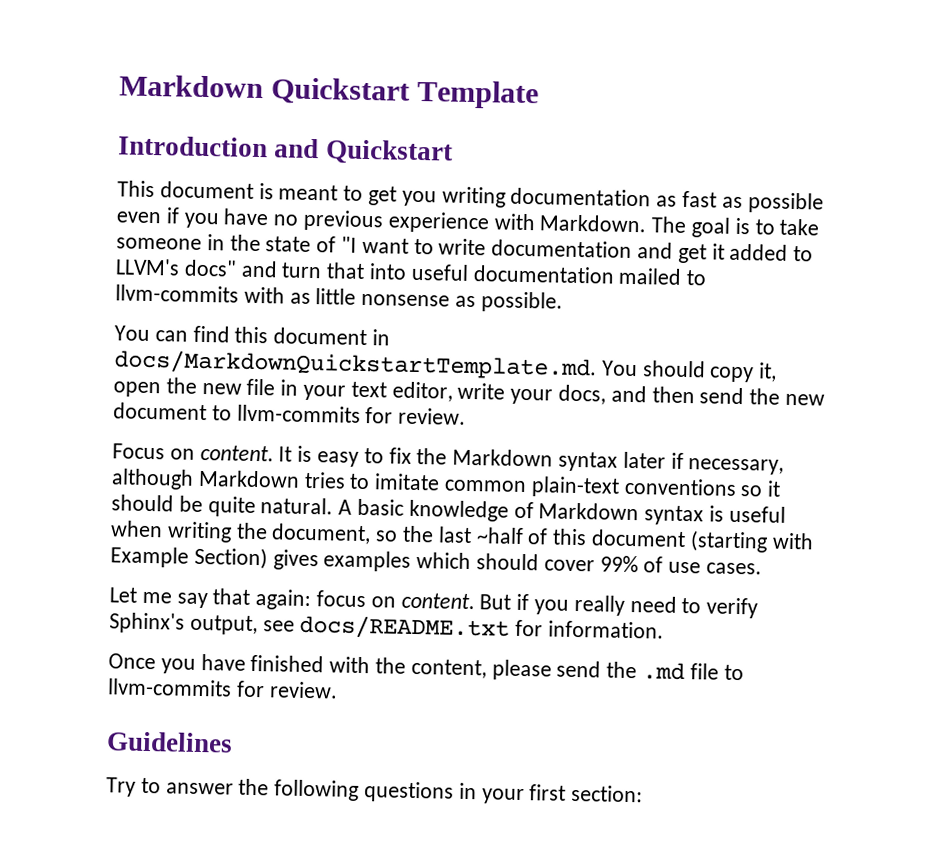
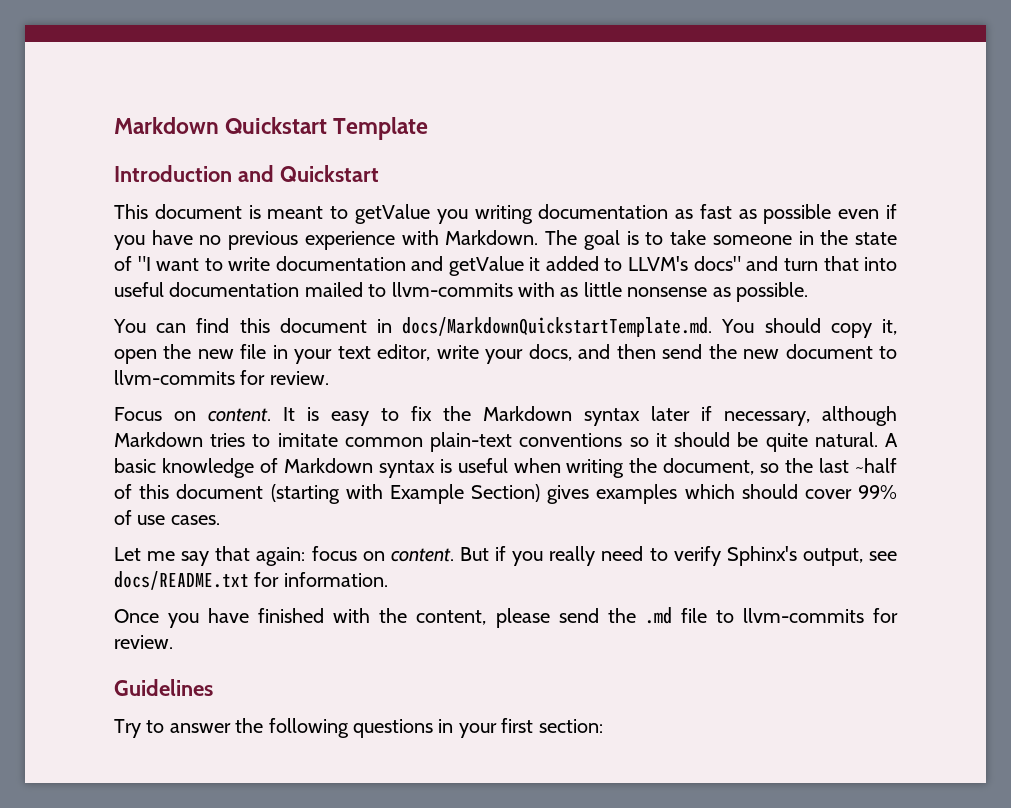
[368,186,398,206] get -> [354,204,430,224] getValue
[677,243,707,264] get -> [448,256,524,276] getValue

